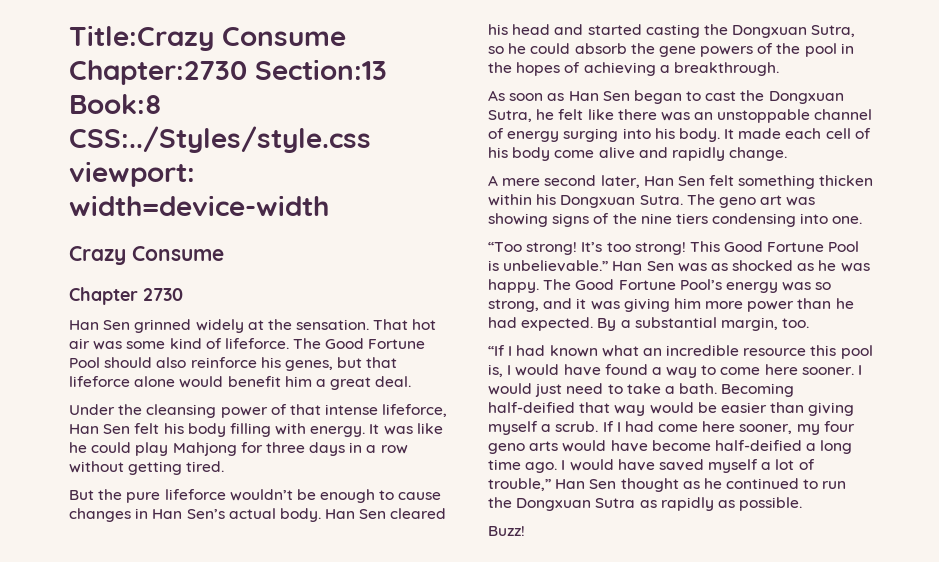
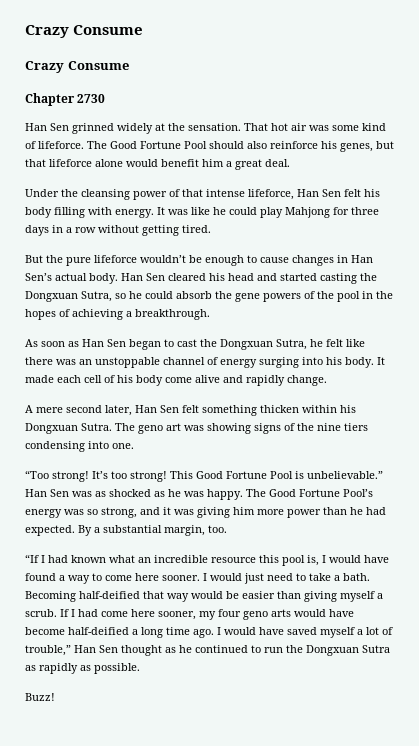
[69,25,346,51] [69,59,387,85] [69,94,161,114] [69,126,371,153] [69,161,195,187] [69,195,329,216] Title:Crazy Consume Chapter:2730 Section:13 Book:8 CSS:../Styles/style.css viewport: width=device-width -> [25,25,144,38] Crazy Consume

